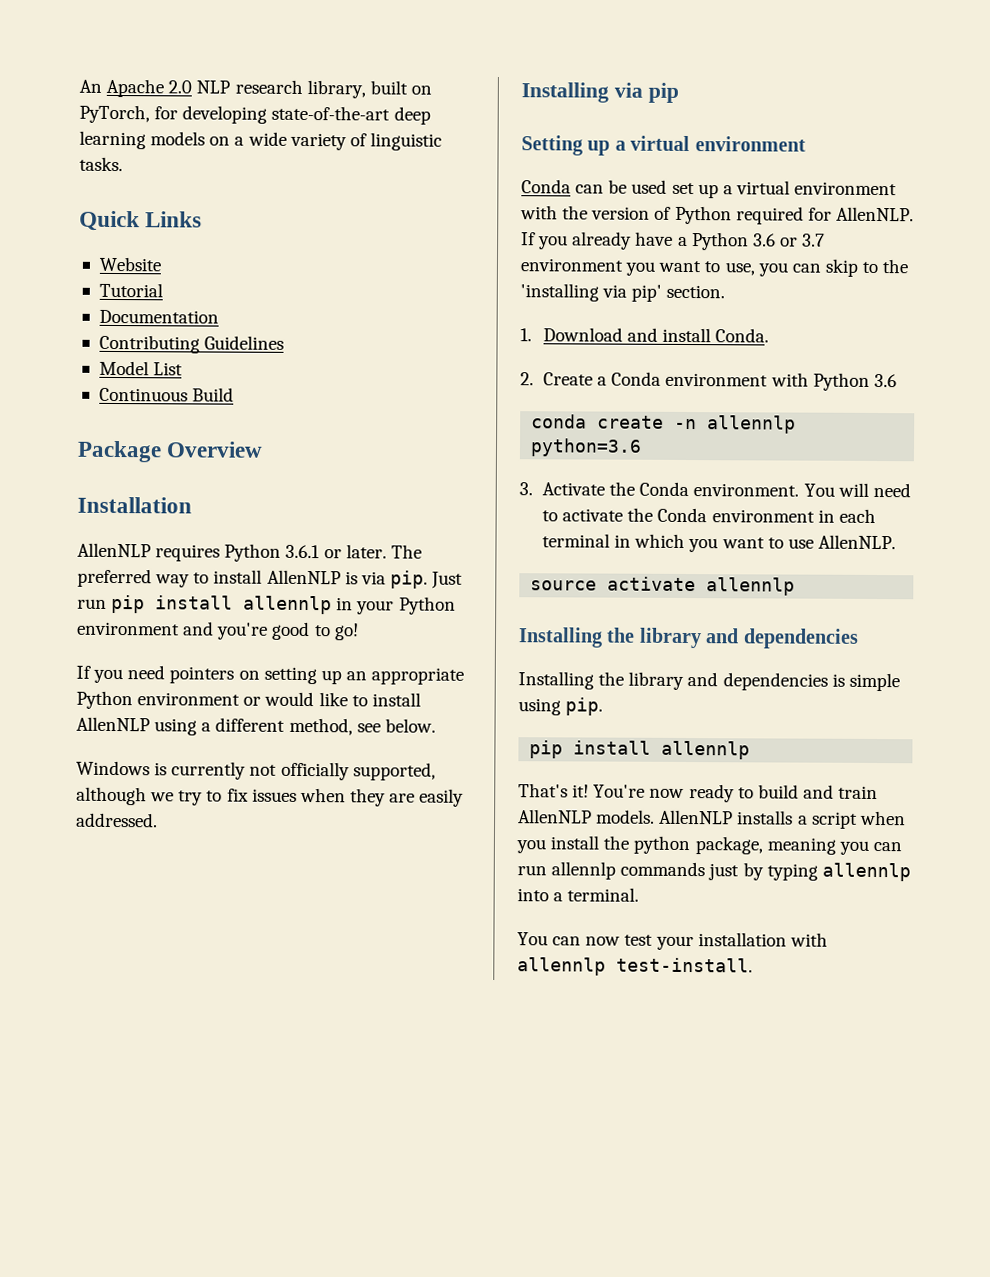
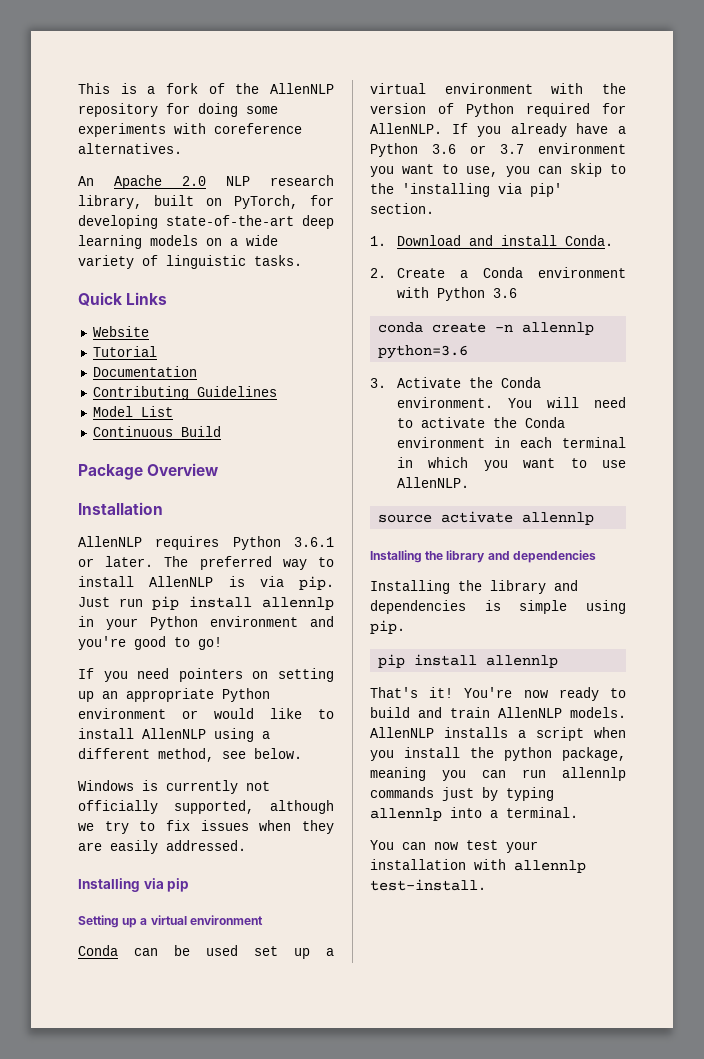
(79, 86) none -> [78,83,334,94] [78,103,278,117] [78,123,302,137] [78,143,182,154] This is a fork of the AllenNLP repository for doing some experiments with coreference alternatives. //

